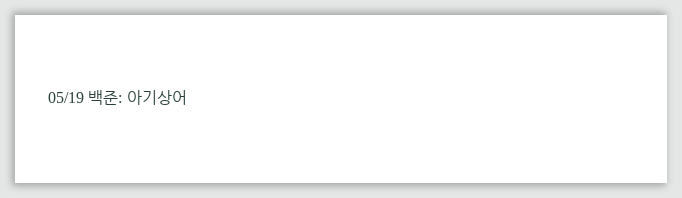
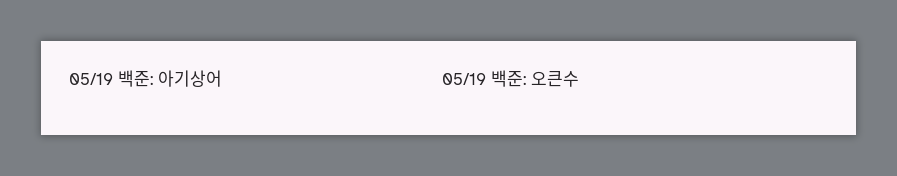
(187, 97) none -> [442,70,579,87] // 05/19 백준: 오큰수

